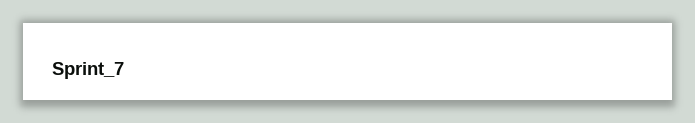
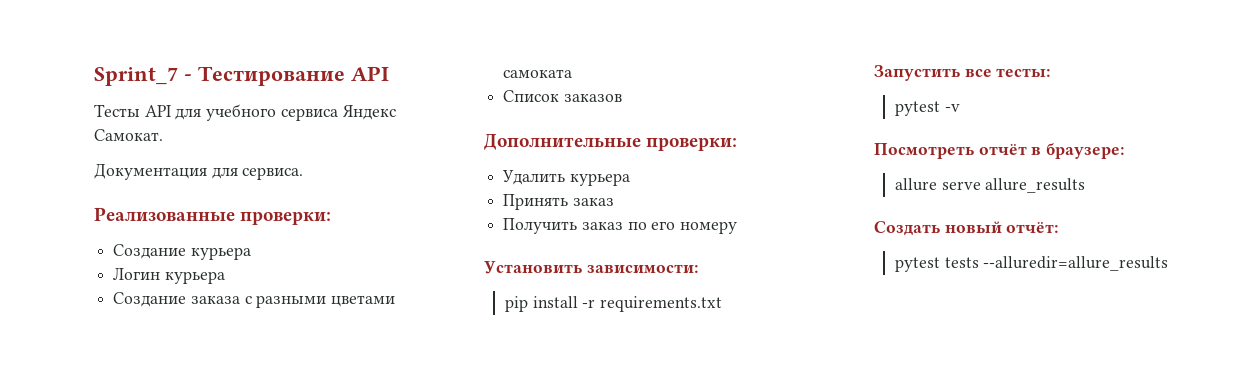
(124, 70) none -> [184,66,389,86] [94,104,396,121] [94,129,163,141] [94,163,304,180] [94,207,332,225] [113,244,251,260] [113,267,225,284] [113,292,396,308] [503,69,573,78] [503,90,622,102] [484,134,738,151] [502,170,630,186] [503,194,614,210] [503,218,738,234] [484,261,698,274] [504,296,723,312] [874,65,1051,81] [894,101,960,116] [874,143,1125,159] [894,178,1086,193] [874,221,1059,236] [894,256,1169,272] - Тестирование API // Тесты API для учебного сервиса Яндекс Самокат. // Документация для сервиса. // Реализованные проверки: // Создание курьера // Логин курьера // Создание заказа с разными цветами самоката // Список заказов // Дополнительные проверки: // Удалить курьера // Принять заказ // Получить заказ по его номеру // Установить зависимости: // pip install -r requirements.txt // Запустить все тесты: // pytest -v // Посмотреть отчёт в браузере: // allure serve allure_results // Создать новый отчёт: // pytest tests --alluredir=allure_results

